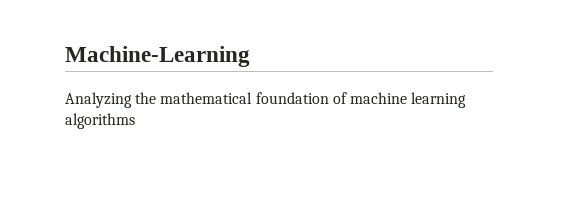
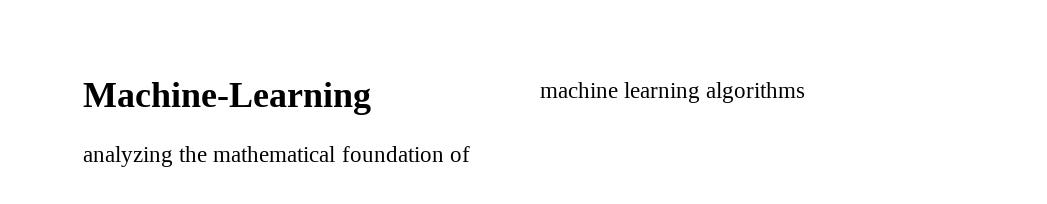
[65,92,132,108] Analyzing -> [83,146,173,167] analyzing

